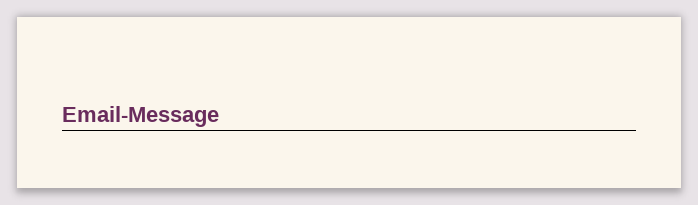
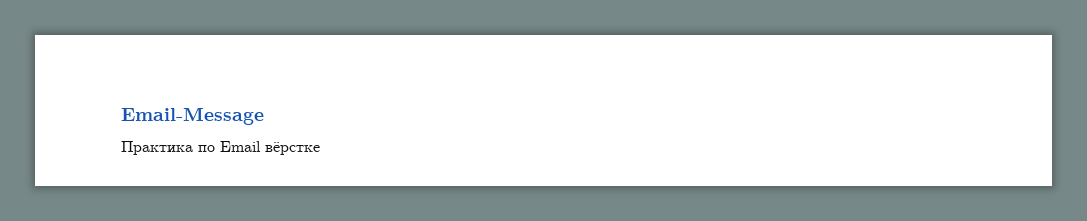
(219, 116) none -> [121,141,320,155] // Практика по Email вёрстке

